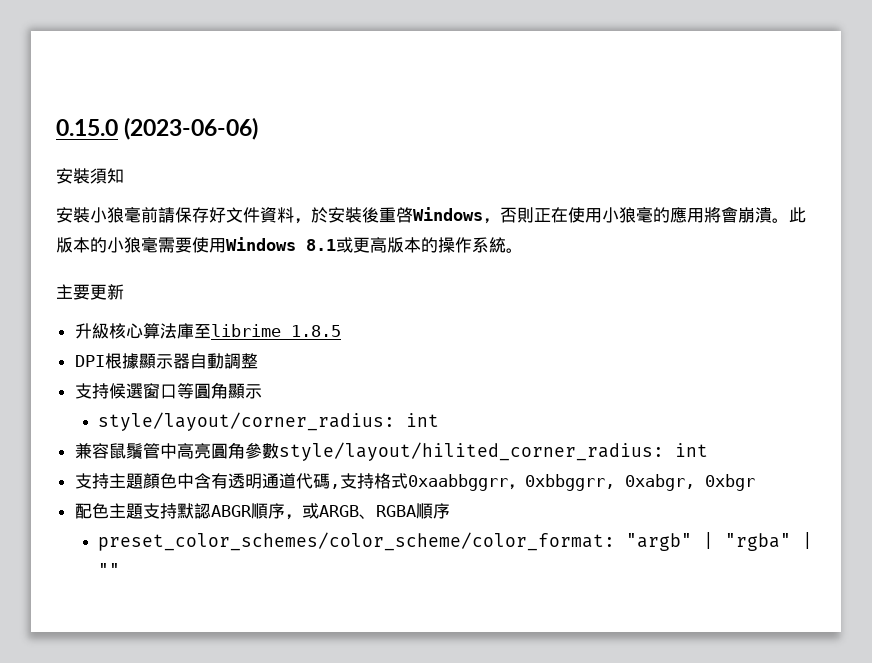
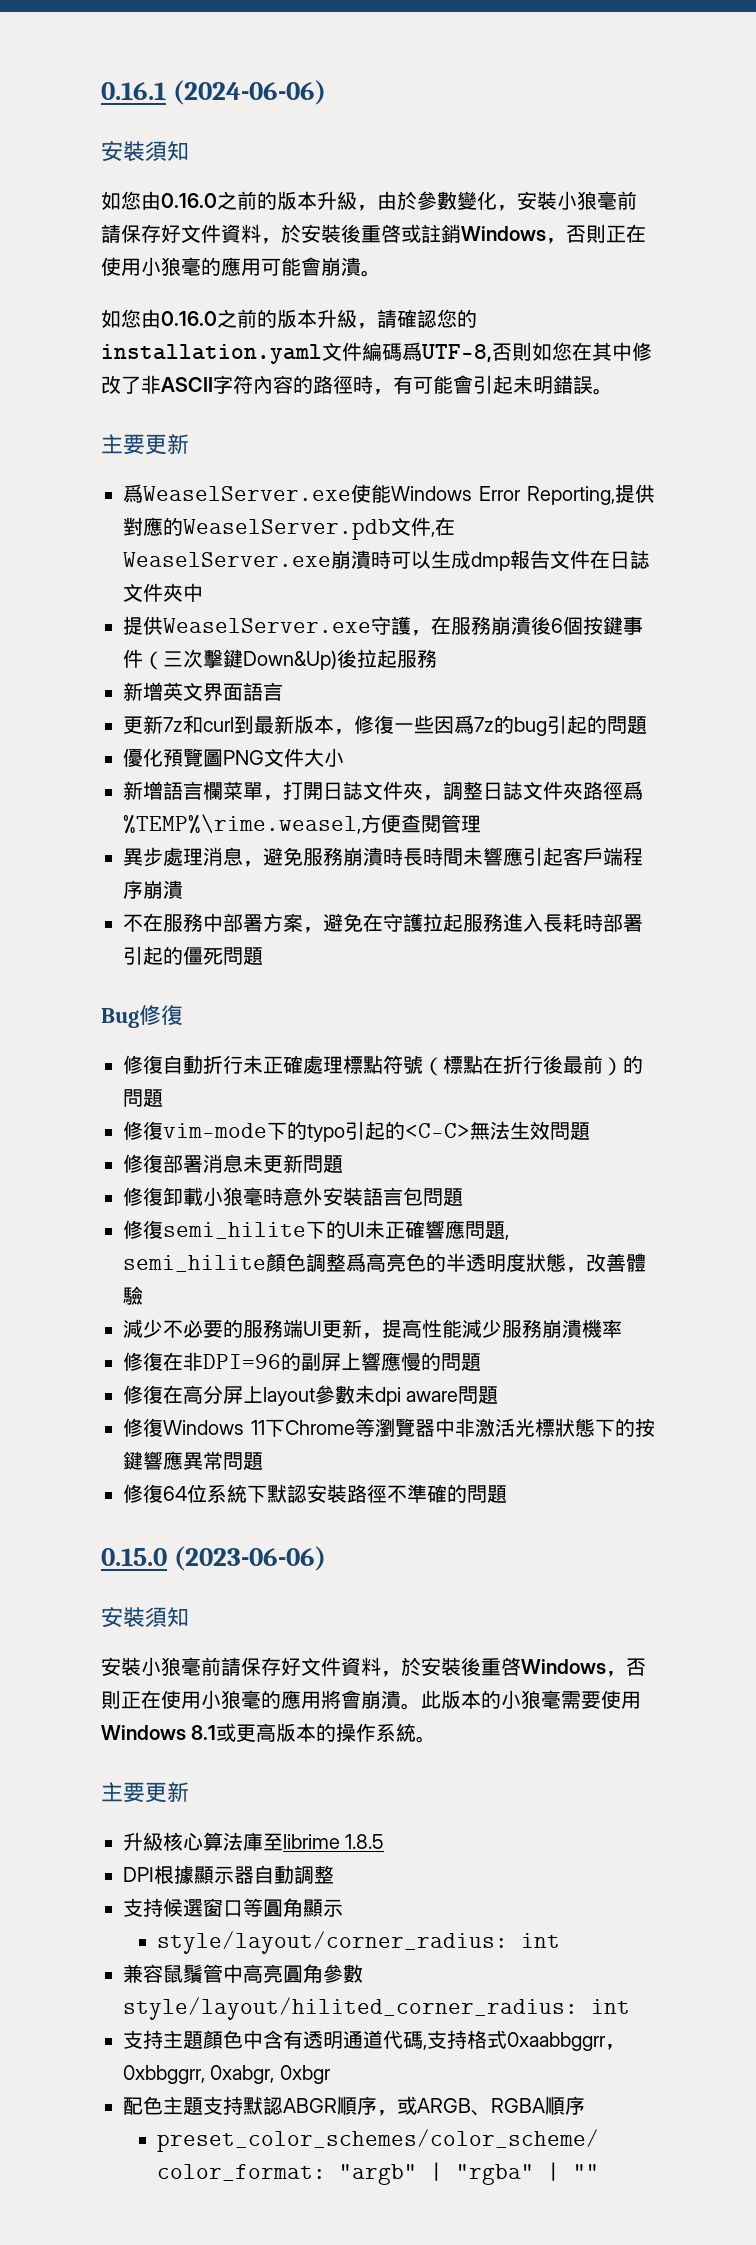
(56, 127) none -> [101,80,327,105] [101,141,189,162] [101,191,637,211] [101,224,646,244] [101,257,381,277] [101,309,477,329] [101,342,652,364] [101,375,613,395] [101,434,189,455] [123,484,655,505] [123,517,455,540] [123,550,650,571] [123,583,203,602] [123,616,643,636] [123,649,437,670] [123,682,283,701] [123,715,647,736] [123,748,344,767] [123,781,643,801] [123,814,481,834] [123,847,643,867] [123,880,183,899] [123,913,643,933] [123,946,263,965] [101,1005,183,1028] [123,1055,643,1076] [123,1089,163,1107] [123,1121,590,1142] [123,1154,343,1173] [123,1187,463,1206] [123,1220,509,1240] [123,1253,646,1273] [123,1286,143,1305] [123,1319,622,1339] [123,1352,481,1371] [123,1385,499,1406] [123,1418,655,1437] [123,1451,263,1470] [123,1484,507,1503] 0.16.1 (2024-06-06) // 安裝須知 // 如您由0.16.0之前的版本升級，由於參數變化，安裝小狼毫前請保存好文件資料，於安裝後重啓或註銷Windows，否則正在使用小狼毫的應用可能會崩潰。 // 如您由0.16.0之前的版本升級，請確認您的installation.yaml文件編碼爲UTF-8,否則如您在其中修改了非ASCII字符內容的路徑時，有可能會引起未明錯誤。 // 主要更新 // 爲WeaselServer.exe使能Windows Error Reporting,提供對應的WeaselServer.pdb文件,在WeaselServer.exe崩潰時可以生成dmp報告文件在日誌文件夾中 // 提供WeaselServer.exe守護，在服務崩潰後6個按鍵事件（三次擊鍵Down&Up)後拉起服務 // 新增英文界面語言 // 更新7z和curl到最新版本，修復一些因爲7z的bug引起的問題 // 優化預覽圖PNG文件大小 // 新增語言欄菜單，打開日誌文件夾，調整日誌文件夾路徑爲%TEMP%\rime.weasel,方便查閱管理 // 異步處理消息，避免服務崩潰時長時間未響應引起客戶端程序崩潰 // 不在服務中部署方案，避免在守護拉起服務進入長耗時部署引起的僵死問題 // Bug修復 // 修復自動折行未正確處理標點符號（標點在折行後最前）的問題 // 修復vim-mode下的typo引起的<C-C>無法生效問題 // 修復部署消息未更新問題 // 修復卸載小狼毫時意外安裝語言包問題 // 修復semi_hilite下的UI未正確響應問題, semi_hilite顏色調整爲高亮色的半透明度狀態，改善體驗 // 減少不必要的服務端UI更新，提高性能減少服務崩潰機率 // 修復在非DPI=96的副屏上響應慢的問題 // 修復在高分屏上layout參數未dpi aware問題 // 修復Windows 11下Chrome等瀏覽器中非激活光標狀態下的按鍵響應異常問題 // 修復64位系統下默認安裝路徑不準確的問題 //

